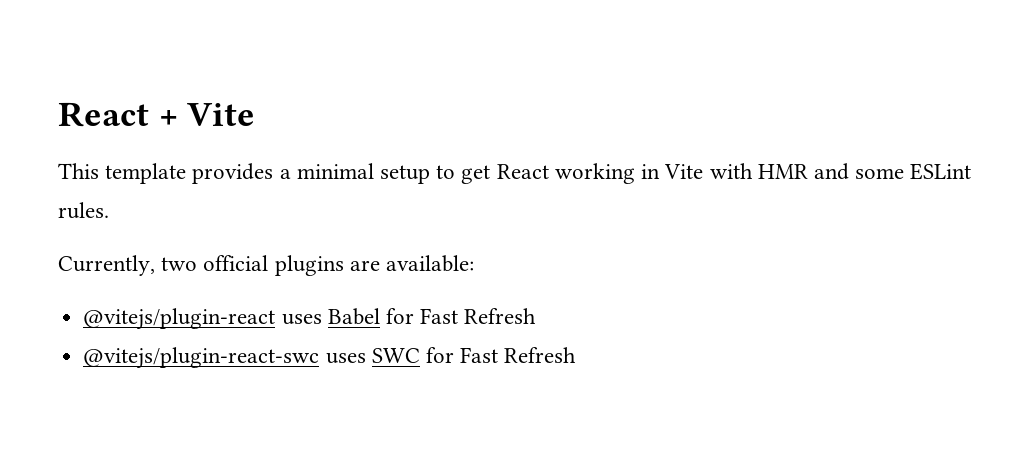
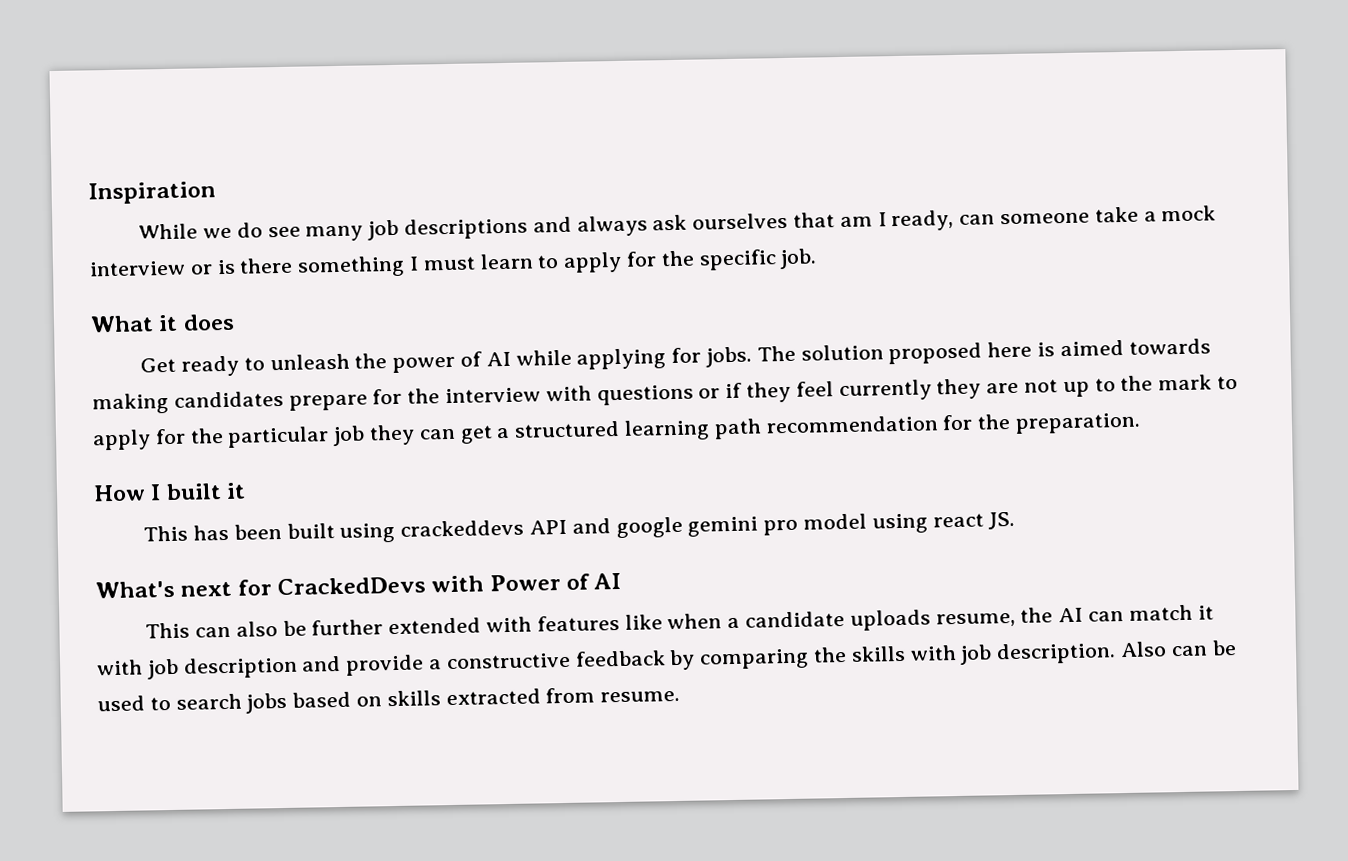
[58,102,256,127] [58,163,972,184] [58,202,109,219] [58,255,475,276] [83,308,537,330] [83,347,577,369] React + Vite // This template provides a minimal setup to get React working in Vite with HMR and some ESLint rules. // Currently, two official plugins are available: // @vitejs/plugin-react uses Babel for Fast Refresh // @vitejs/plugin-react-swc uses SWC for Fast Refresh -> [88,181,216,205] [138,205,1217,242] [89,248,818,278] [90,313,235,333] [140,338,1211,377] [92,374,1239,415] [92,412,1142,451] [93,482,247,502] [143,511,1016,543] [95,572,622,599] [145,604,1214,639] [96,640,1237,680] [97,687,681,714] Inspiration // While we do see many job descriptions and always ask ourselves that am I ready, can someone take a mock interview or is there something I must learn to apply for the specific job. // What it does // Get ready to unleash the power of AI while applying for jobs. The solution proposed here is aimed towards making candidates prepare for the interview with questions or if they feel currently they are not up to the mark to apply for the particular job they can get a structured learning path recommendation for the preparation. // How I built it // This has been built using crackeddevs API and google gemini pro model using react JS. // What's next for CrackedDevs with Power of AI // This can also be further extended with features like when a candidate uploads resume, the AI can match it with job description and provide a constructive feedback by comparing the skills with job description. Also can be used to search jobs based on skills extracted from resume.

